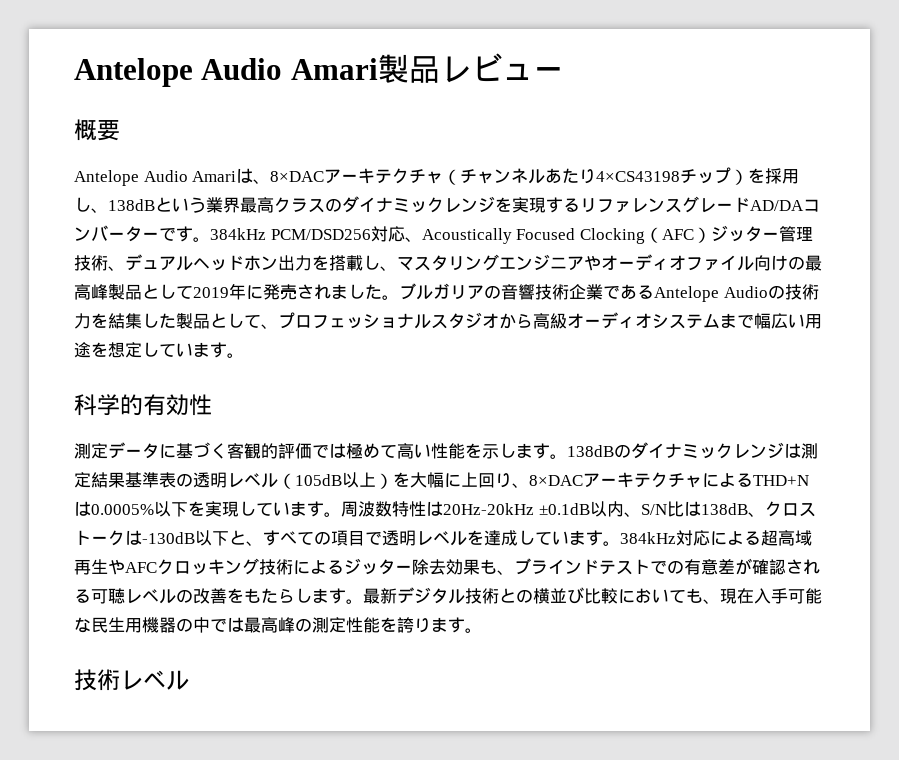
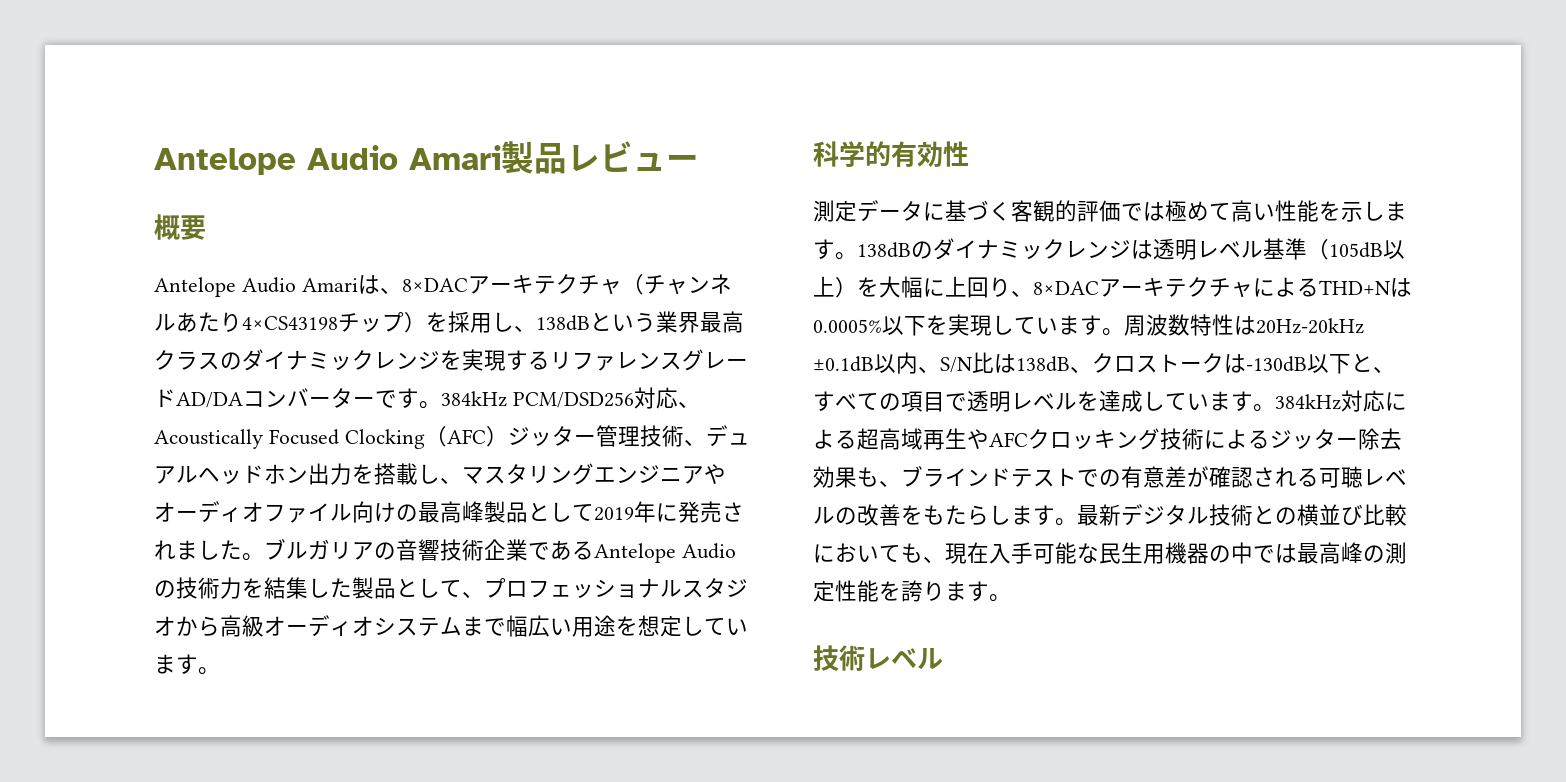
[801,443,818,459] [74,472,278,488] 測定結果基準表の透明レベル -> [1153,238,1307,260] 透明レベル基準

